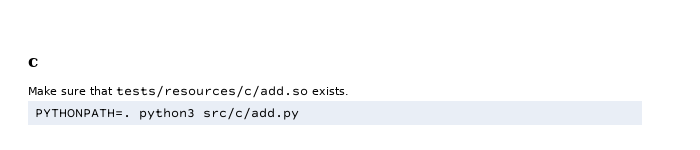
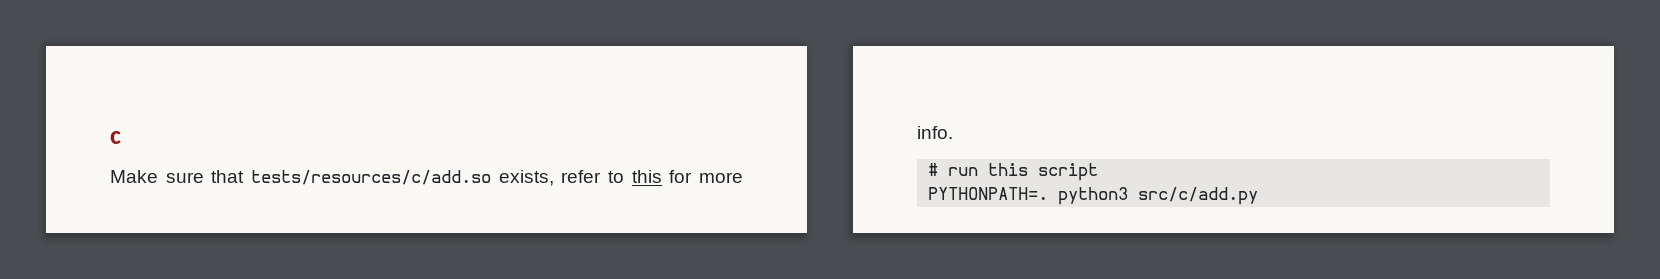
[312,87,349,95] exists. -> [498,170,743,186] [917,126,953,139] [928,163,1099,181] exists, refer to this for more info. // # run this script

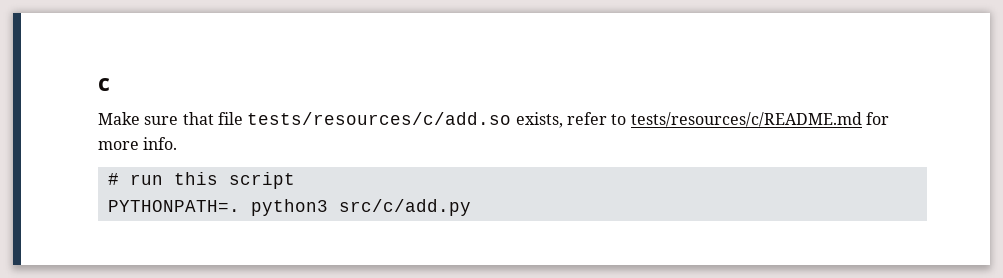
(245, 176) none -> [217,112,243,125] file
[631,170,662,183] this -> [630,112,862,127] tests/resources/c/README.md

